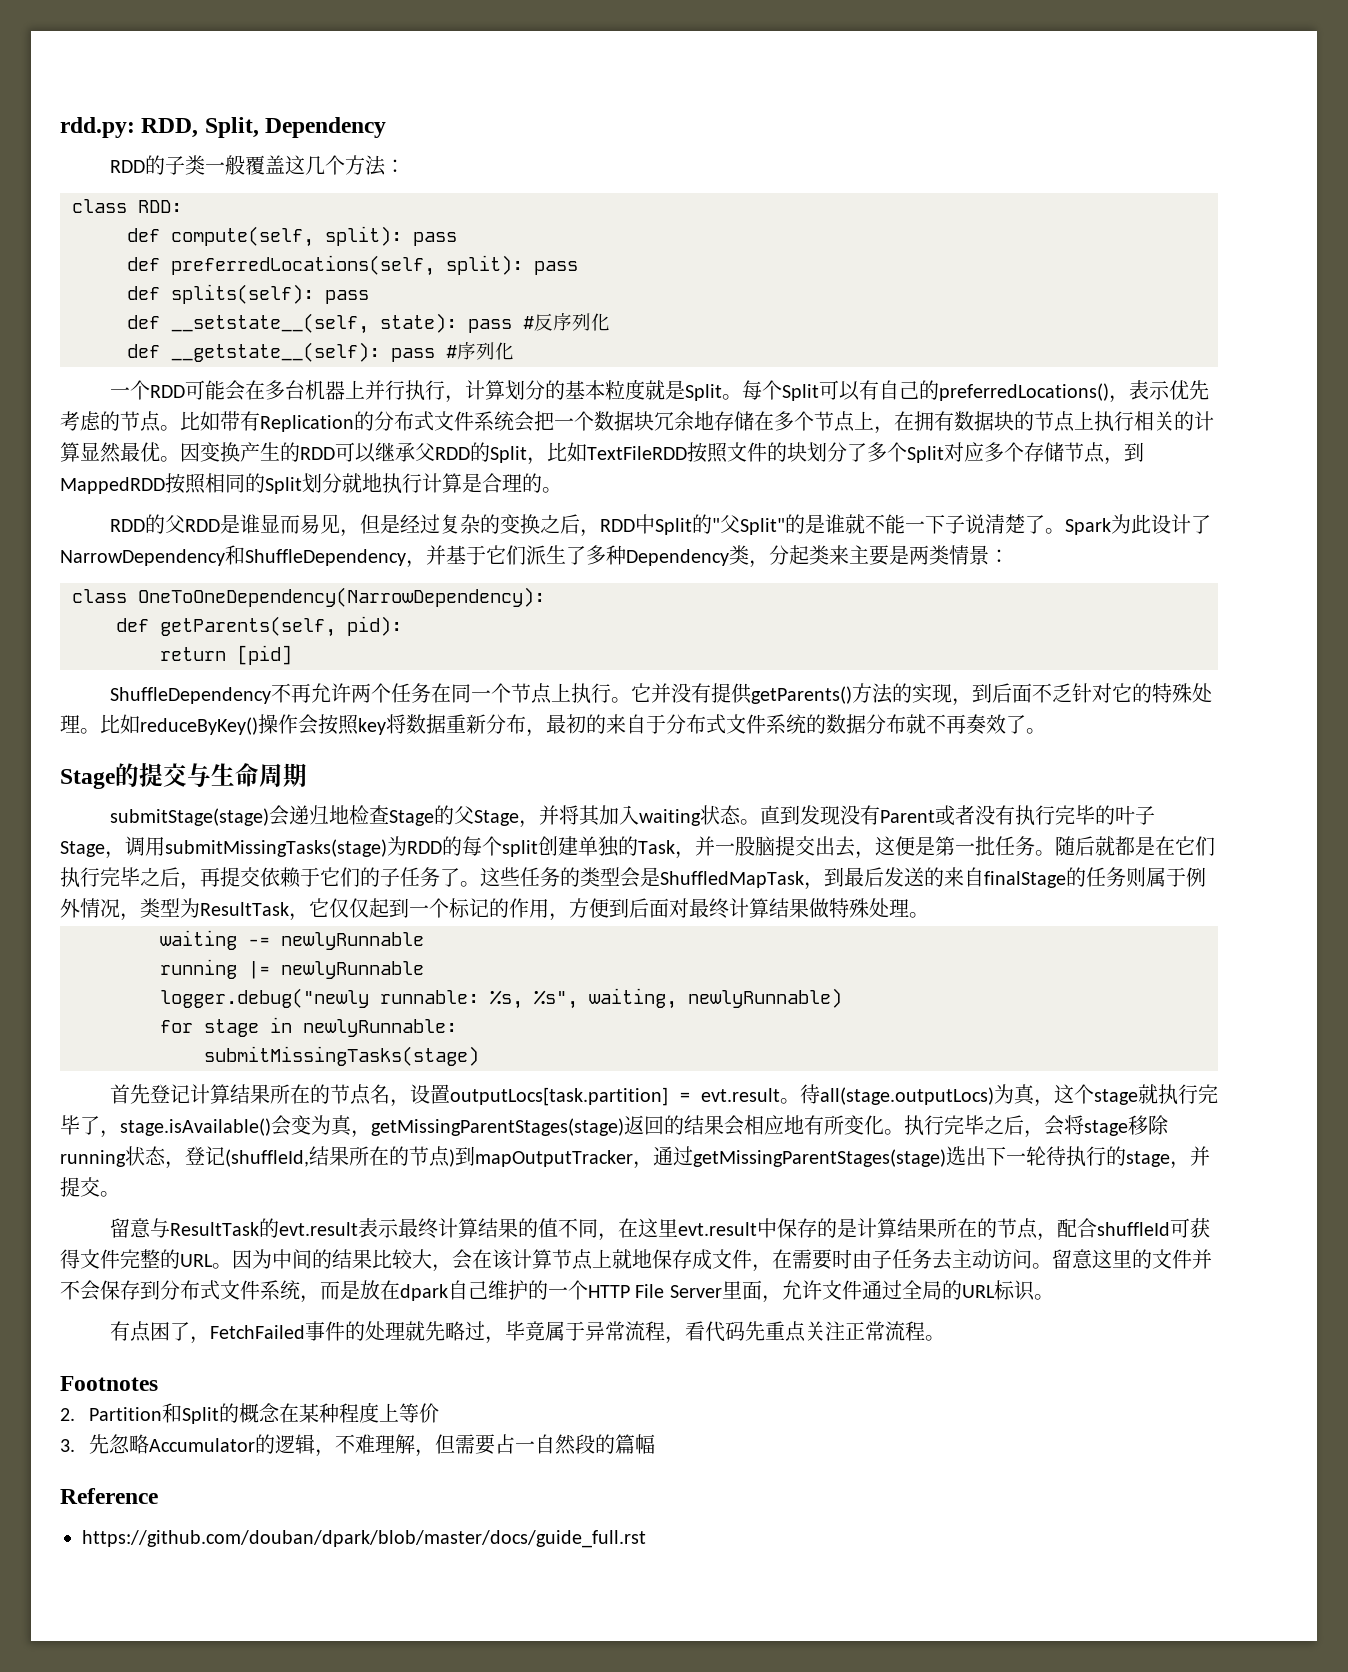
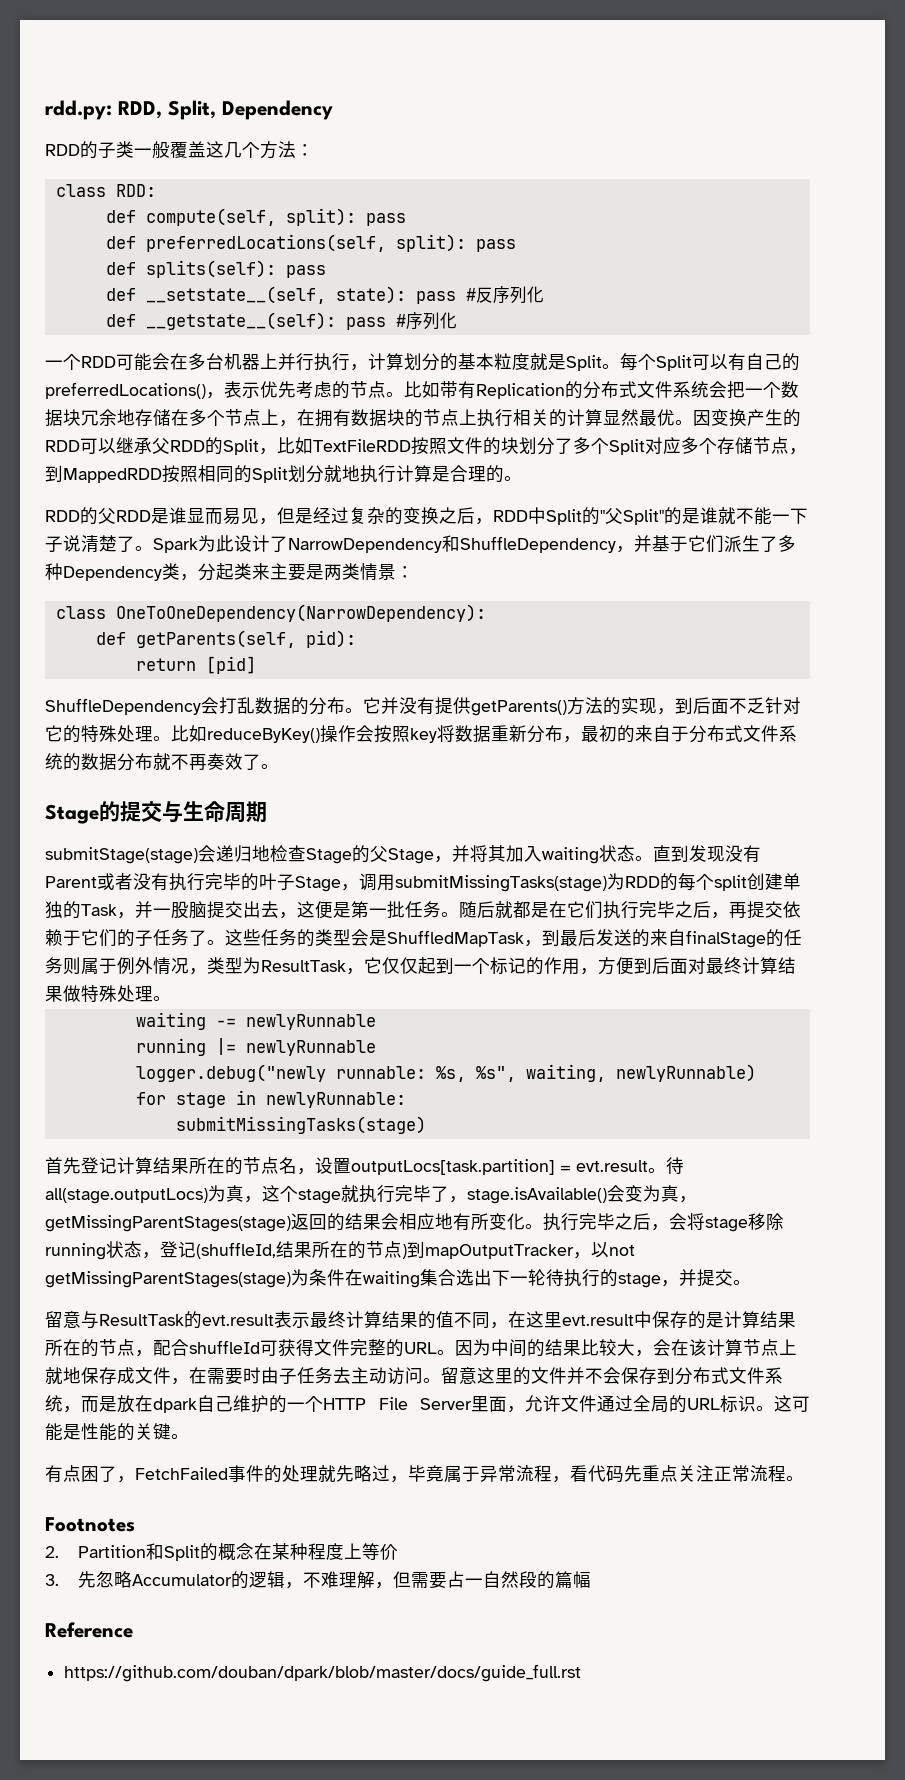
[271,683,612,704] 不再允许两个任务在同一个节点上执行 -> [201,697,345,715] 会打乱数据的分布
[653,1146,946,1167] 通过getMissingParentStages(stage) -> [591,1242,635,1258] [45,1269,456,1288] 以not getMissingParentStages(stage)为条件在waiting集合
(1054, 1297) none -> [774,1395,810,1412] [45,1423,189,1441] 这可能是性能的关键。

